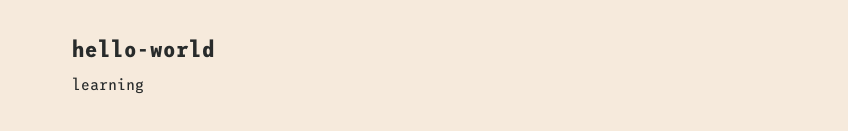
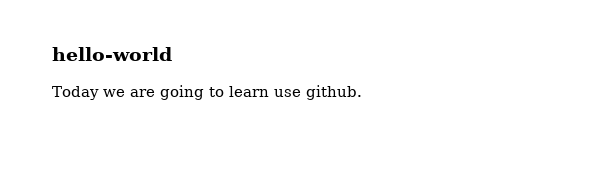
[72,77,144,94] learning -> [52,85,362,100] Today we are going to learn use github.

